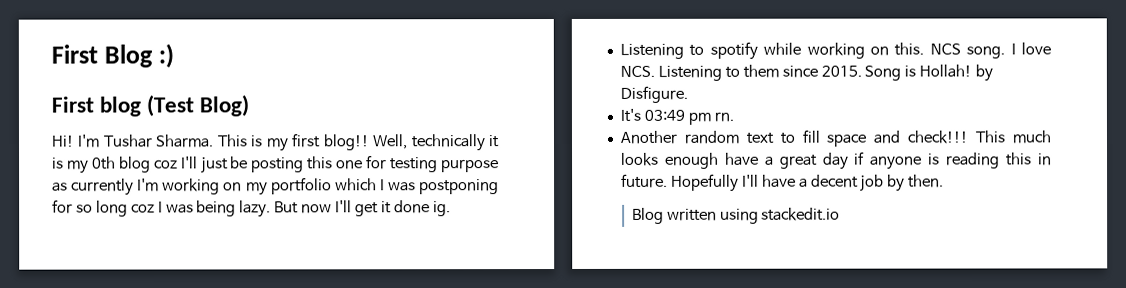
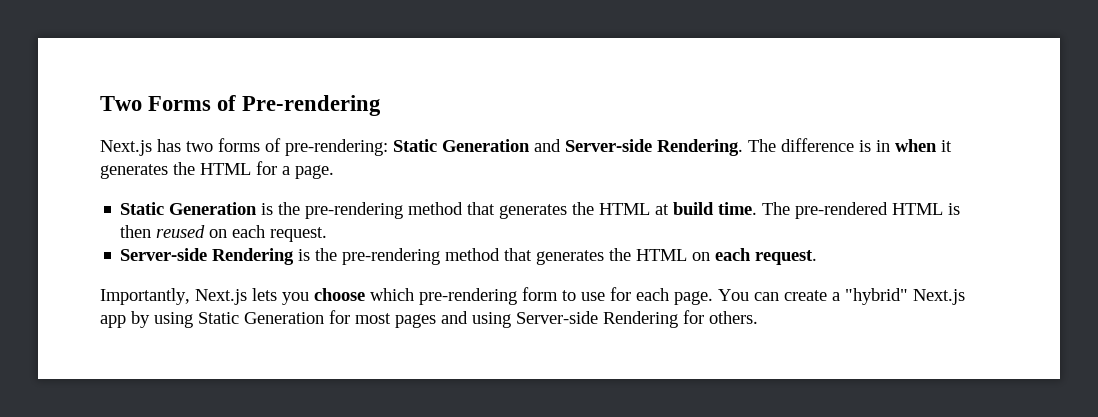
[51,43,174,68] [51,94,250,117] [51,133,501,152] [52,155,499,174] [52,177,500,196] [52,199,451,218] [619,41,1052,60] [619,64,994,82] [619,85,688,103] [619,108,734,125] [619,129,1051,147] [620,151,1052,170] [620,173,945,192] [631,207,841,224] First Blog :) // First blog (Test Blog) // Hi! I'm Tushar Sharma. This is my first blog!! Well, technically it is my 0th blog coz I'll just be posting this one for testing purpose as currently I'm working on my portfolio which I was postponing for so long coz I was being lazy. But now I'll get it done ig. // Listening to spotify while working on this. NCS song. I love NCS. Listening to them since 2015. Song is Hollah! by Disfigure. // It's 03:49 pm rn. // Another random text to fill space and check!!! This much looks enough have a great day if anyone is reading this in future. Hopefully I'll have a decent job by then. // Blog written using stackedit.io -> [100,95,382,116] [100,138,952,156] [100,161,334,179] [120,202,961,219] [120,225,328,242] [120,248,818,265] [100,287,965,305] [100,310,758,328] Two Forms of Pre-rendering // Next.js has two forms of pre-rendering: Static Generation and Server-side Rendering. The difference is in when it generates the HTML for a page. // Static Generation is the pre-rendering method that generates the HTML at build time. The pre-rendered HTML is then reused on each request. // Server-side Rendering is the pre-rendering method that generates the HTML on each request. // Importantly, Next.js lets you choose which pre-rendering form to use for each page. You can create a "hybrid" Next.js app by using Static Generation for most pages and using Server-side Rendering for others.

